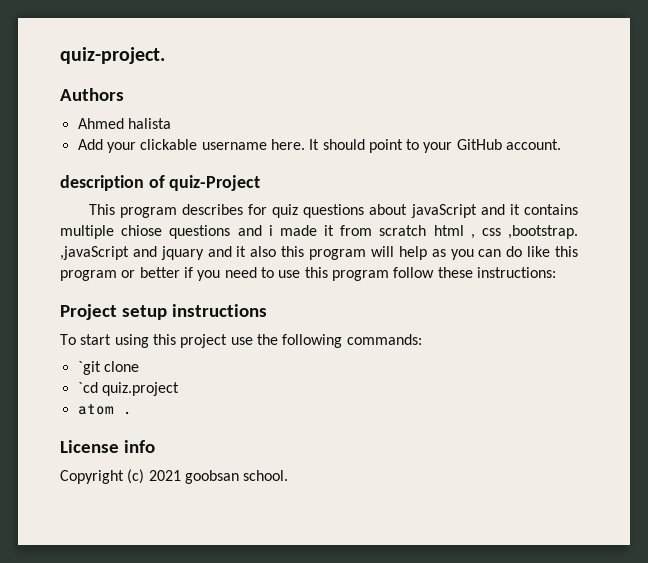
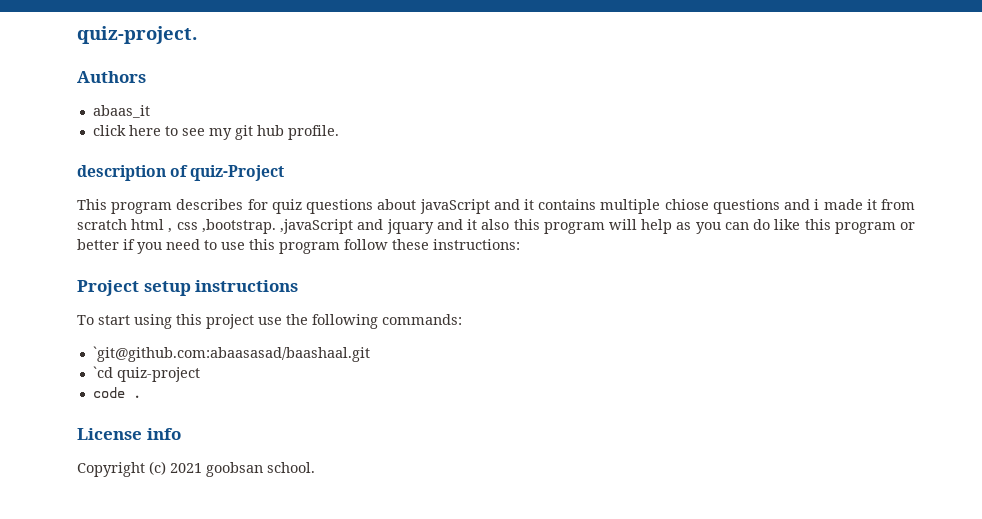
[77,118,171,129] [77,139,562,153] Ahmed halista // Add your clickable username here. It should point to your GitHub account. -> [92,105,150,118] [92,125,339,140] abaas_it // click here to see my git hub profile.
[77,361,139,375] `git clone -> [92,346,370,362] `git@github.com:abaasasad/baashaal.git
[101,382,179,396] [77,404,114,415] quiz.project // atom -> [116,367,200,382] [92,387,125,398] quiz-project // code

